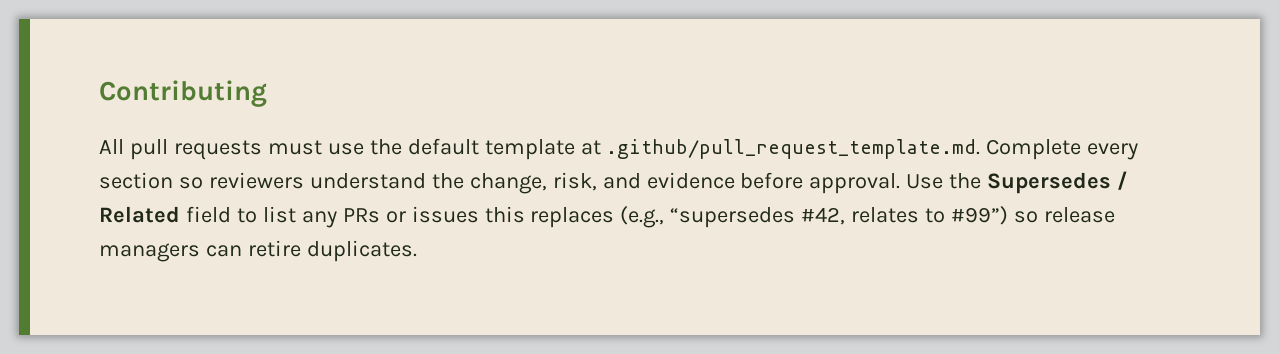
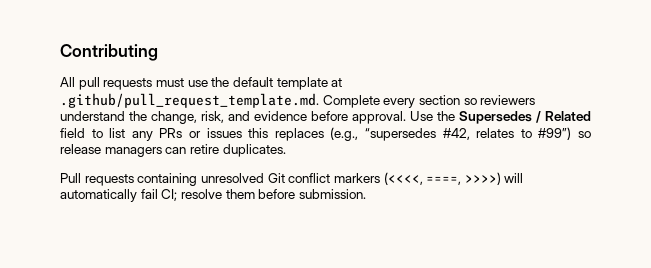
(417, 251) none -> [60,172,524,186] [60,189,366,202] // Pull requests containing unresolved Git conflict markers (<<<<, ====, >>>>) will automatically fail CI; resolve them before submission.

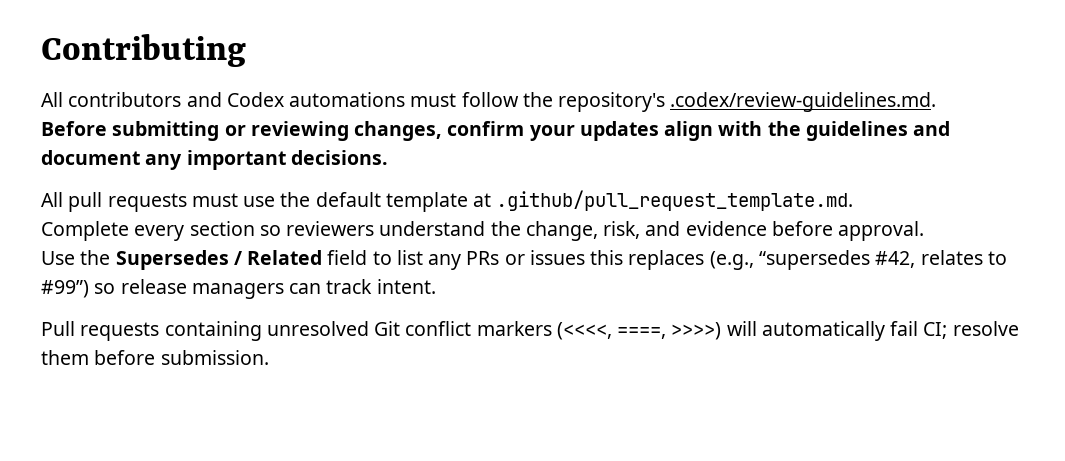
(158, 52) none -> [41,92,937,112] [41,121,951,141] [41,150,388,170] // All contributors and Codex automations must follow the repository's .codex/review-guidelines.md. // Before submitting or reviewing changes, confirm your updates align with the guidelines and document any important decisions.
(319, 100) none -> (854, 200) //
(406, 117) none -> (925, 231) //
[189,144,286,157] retire duplicates. -> [326,279,436,294] track intent.

